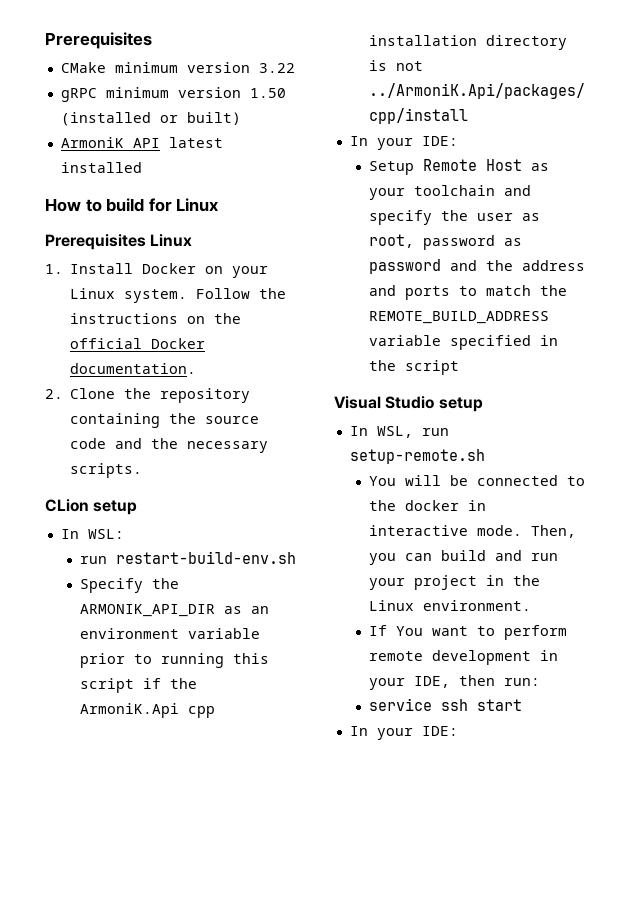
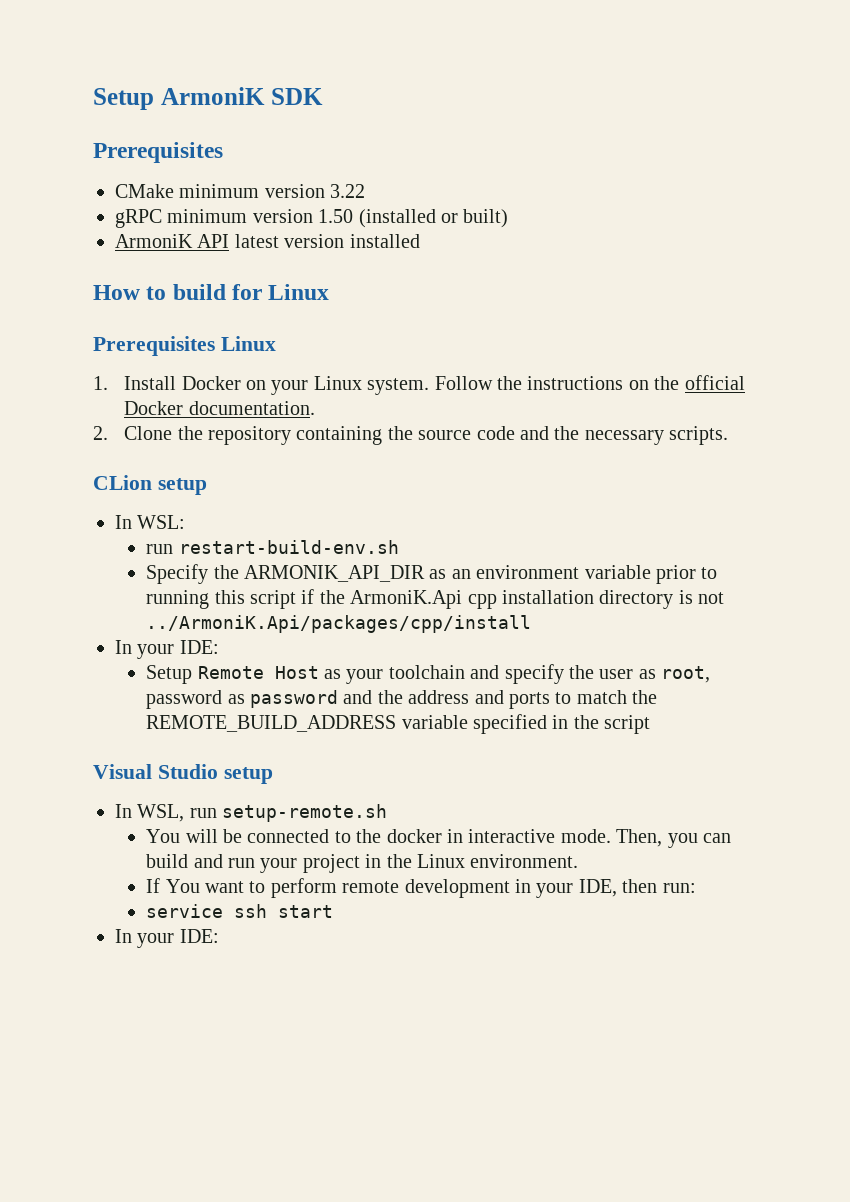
(45, 40) none -> [93,87,323,110] Setup ArmoniK SDK //
(223, 142) none -> [284,234,345,248] version

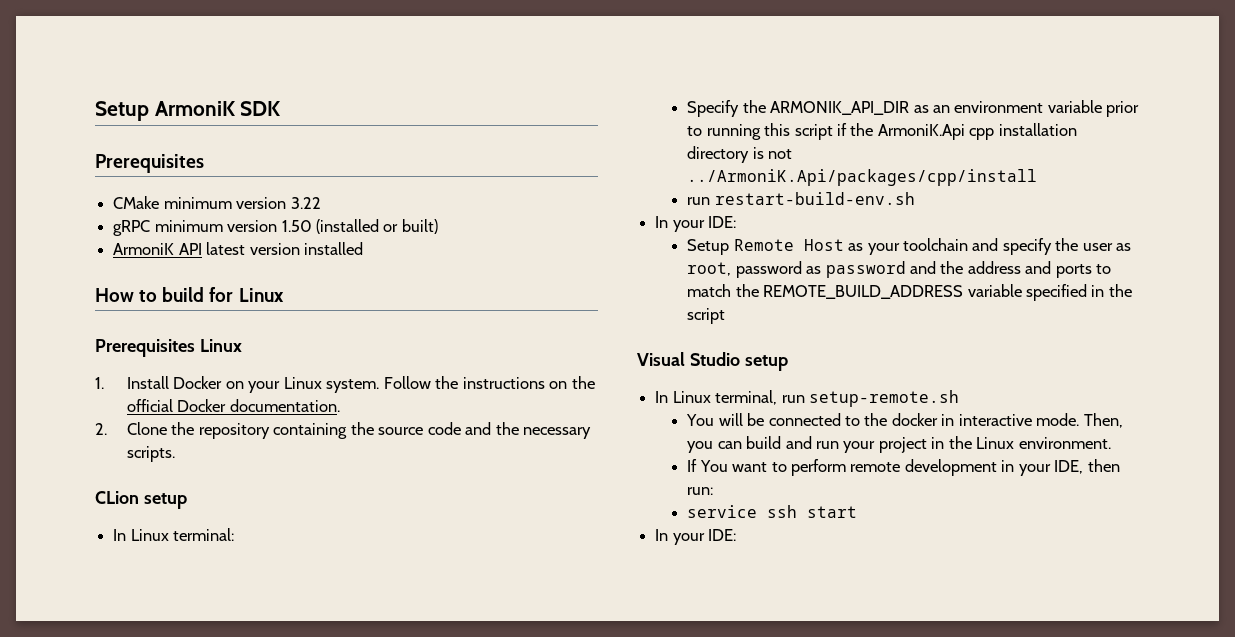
[137,515,186,529] [146,540,399,554] WSL: // run restart-build-env.sh -> [130,528,235,541] Linux terminal:
(532, 624) none -> [687,192,915,205] // run restart-build-env.sh
[137,804,185,822] WSL, -> [672,390,778,405] Linux terminal,

